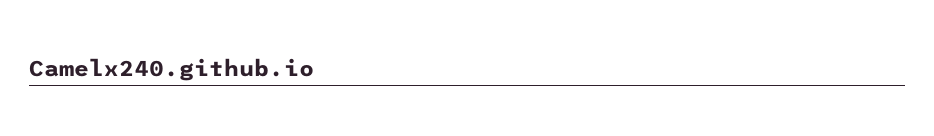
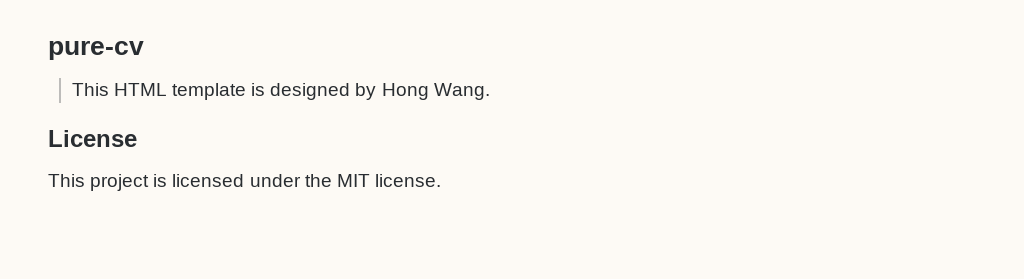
[29,58,314,81] Camelx240.github.io -> [48,41,144,60] [71,83,490,100] [48,130,137,147] [48,174,441,191] pure-cv // This HTML template is designed by Hong Wang. // License // This project is licensed under the MIT license.

